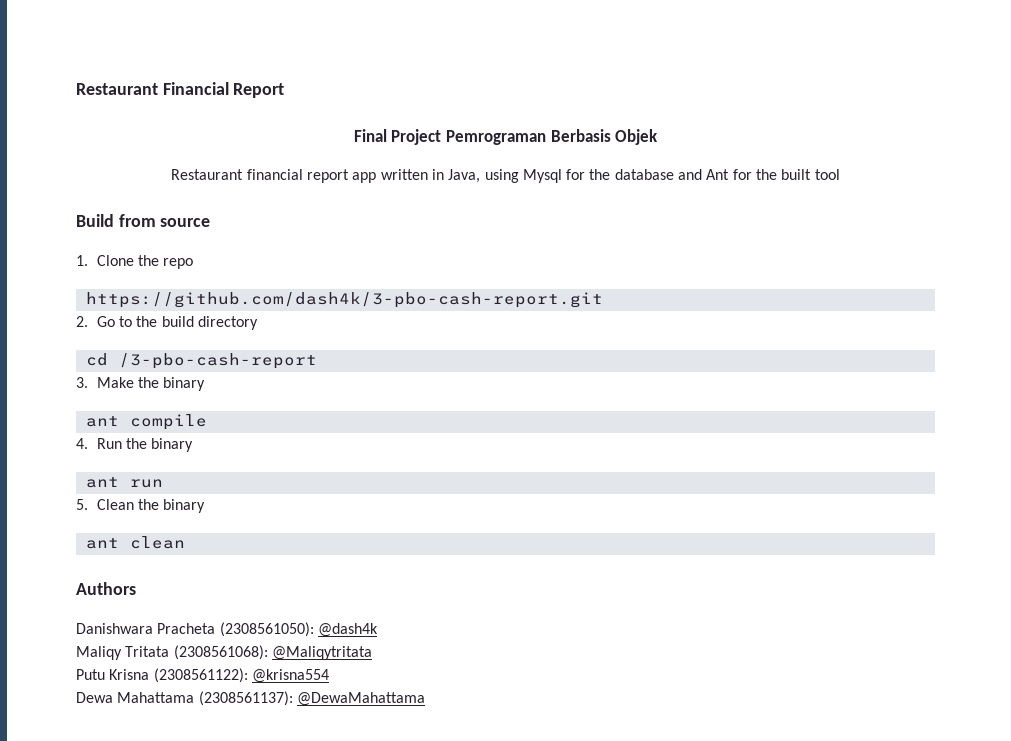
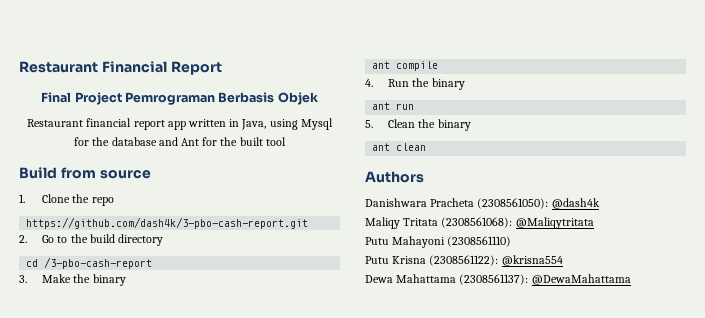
(372, 653) none -> [365,236,512,248] // Putu Mahayoni (2308561110)

